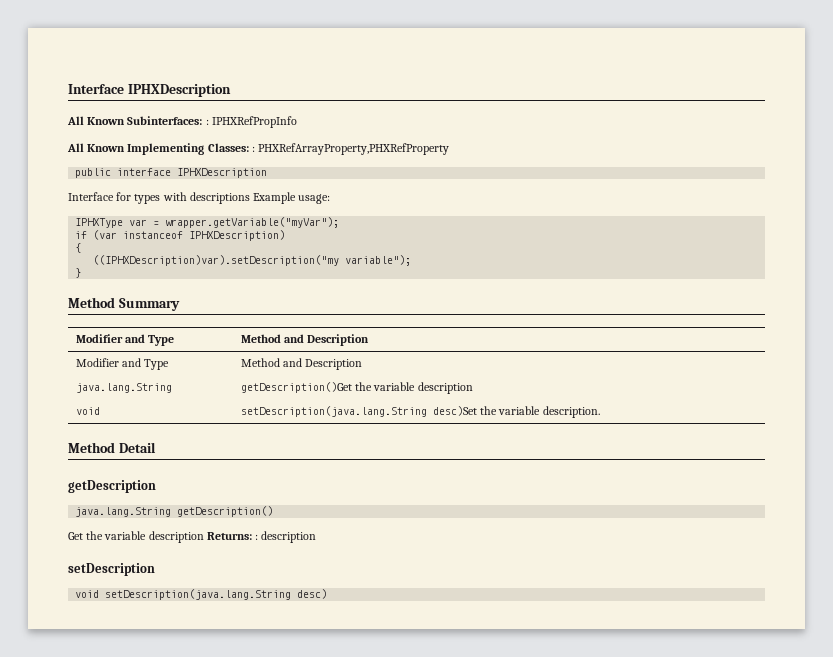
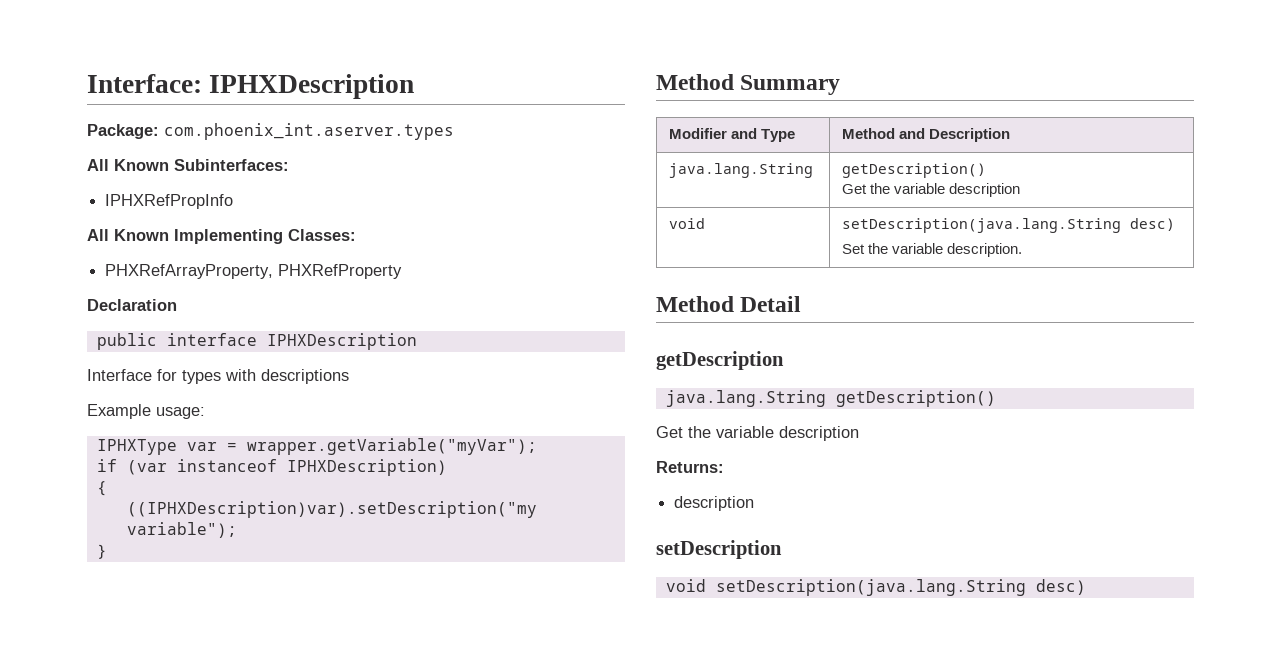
[68,84,231,97] Interface IPHXDescription -> [87,74,415,99] [87,123,454,140] Interface: IPHXDescription // Package: com.phoenix_int.aserver.types
[205,119,209,125] : -> (289, 165) //
[251,143,450,155] : PHXRefArrayProperty,PHXRefProperty -> [105,264,403,279] [87,299,177,311] // PHXRefArrayProperty, PHXRefProperty // Declaration
(250, 198) none -> (349, 376) //
[75,358,170,370] [240,358,363,370] // Modifier and Type | Method and Description -> (1010, 135) none
[240,382,352,393] getDescription()Get -> [841,163,986,178] [841,184,867,194] getDescription() // Get
[432,406,477,416] desc)Set -> [1129,218,1175,231] [841,244,865,254] desc) // Set
(204, 537) none -> (859, 433) //
[255,534,259,540] : -> (724, 467) //

